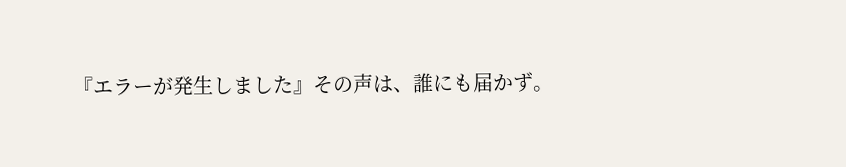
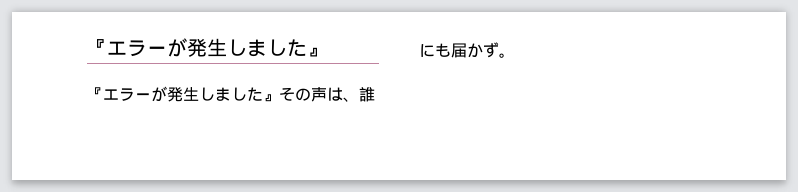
[72,75,314,96] 『エラーが発生しました』 -> [87,38,327,57] [87,86,279,102] 『エラーが発生しました』 // 『エラーが発生しました』

